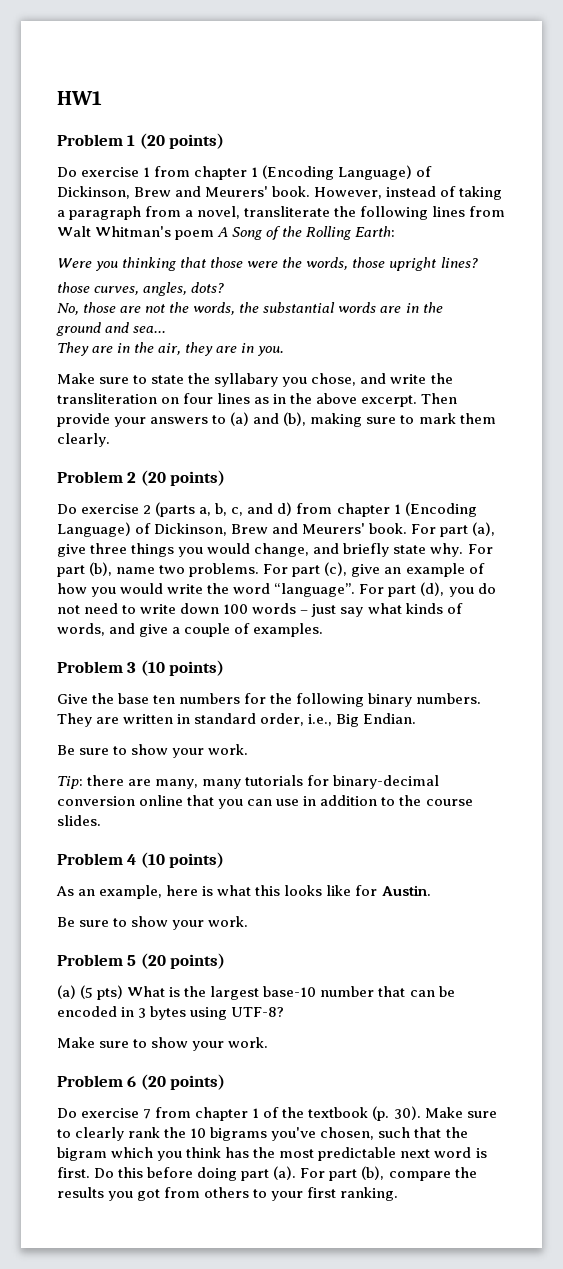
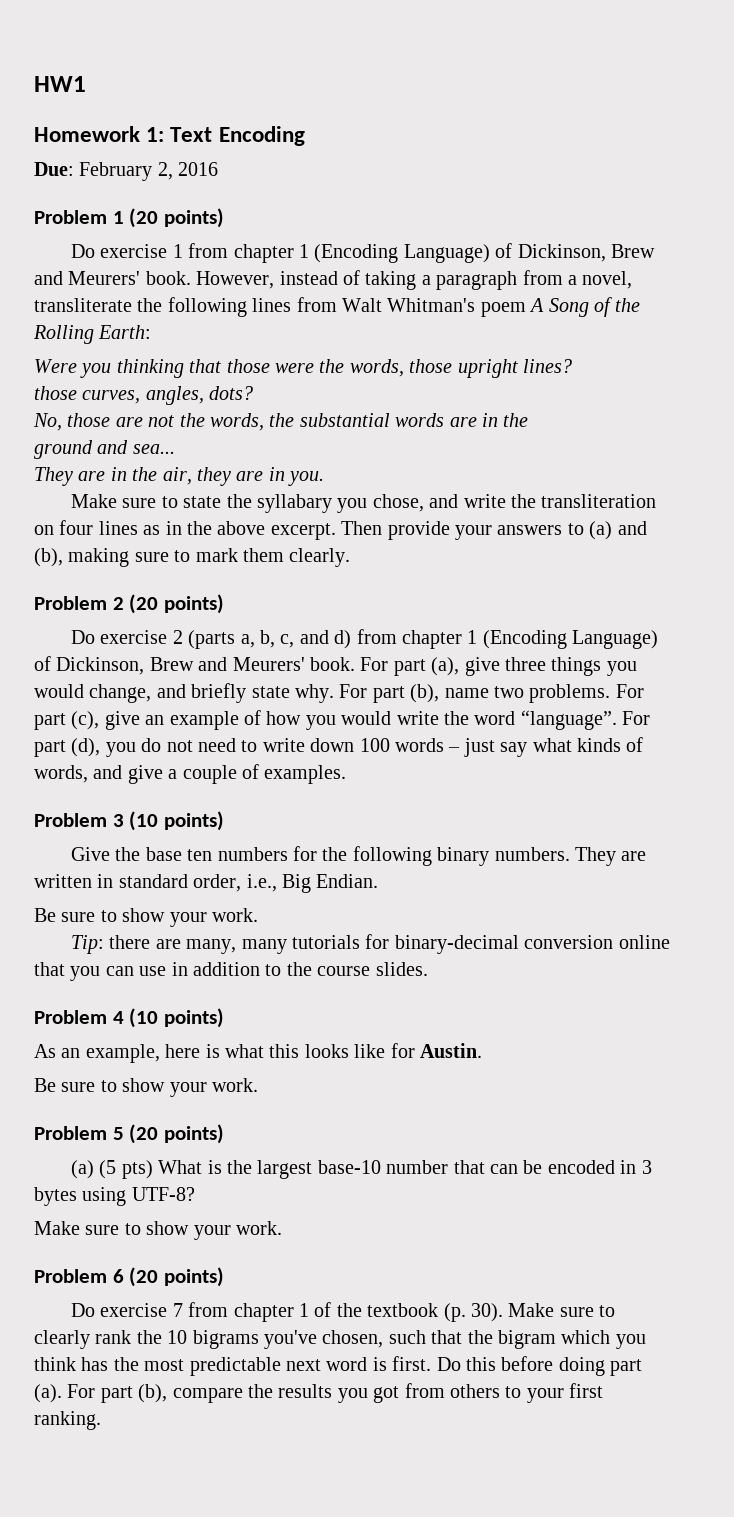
(102, 98) none -> [34,126,305,146] [34,162,219,181] // Homework 1: Text Encoding // Due: February 2, 2016

